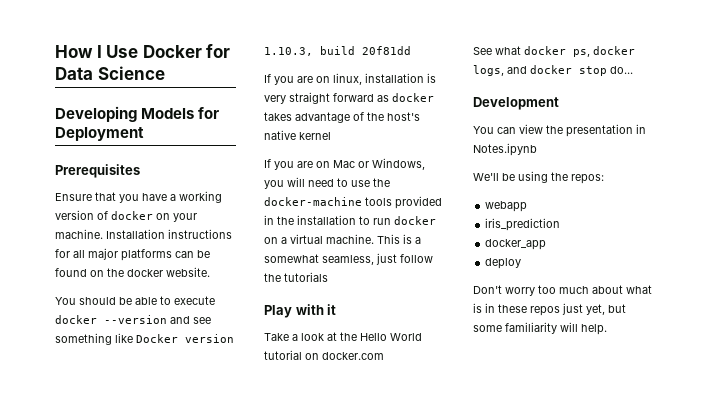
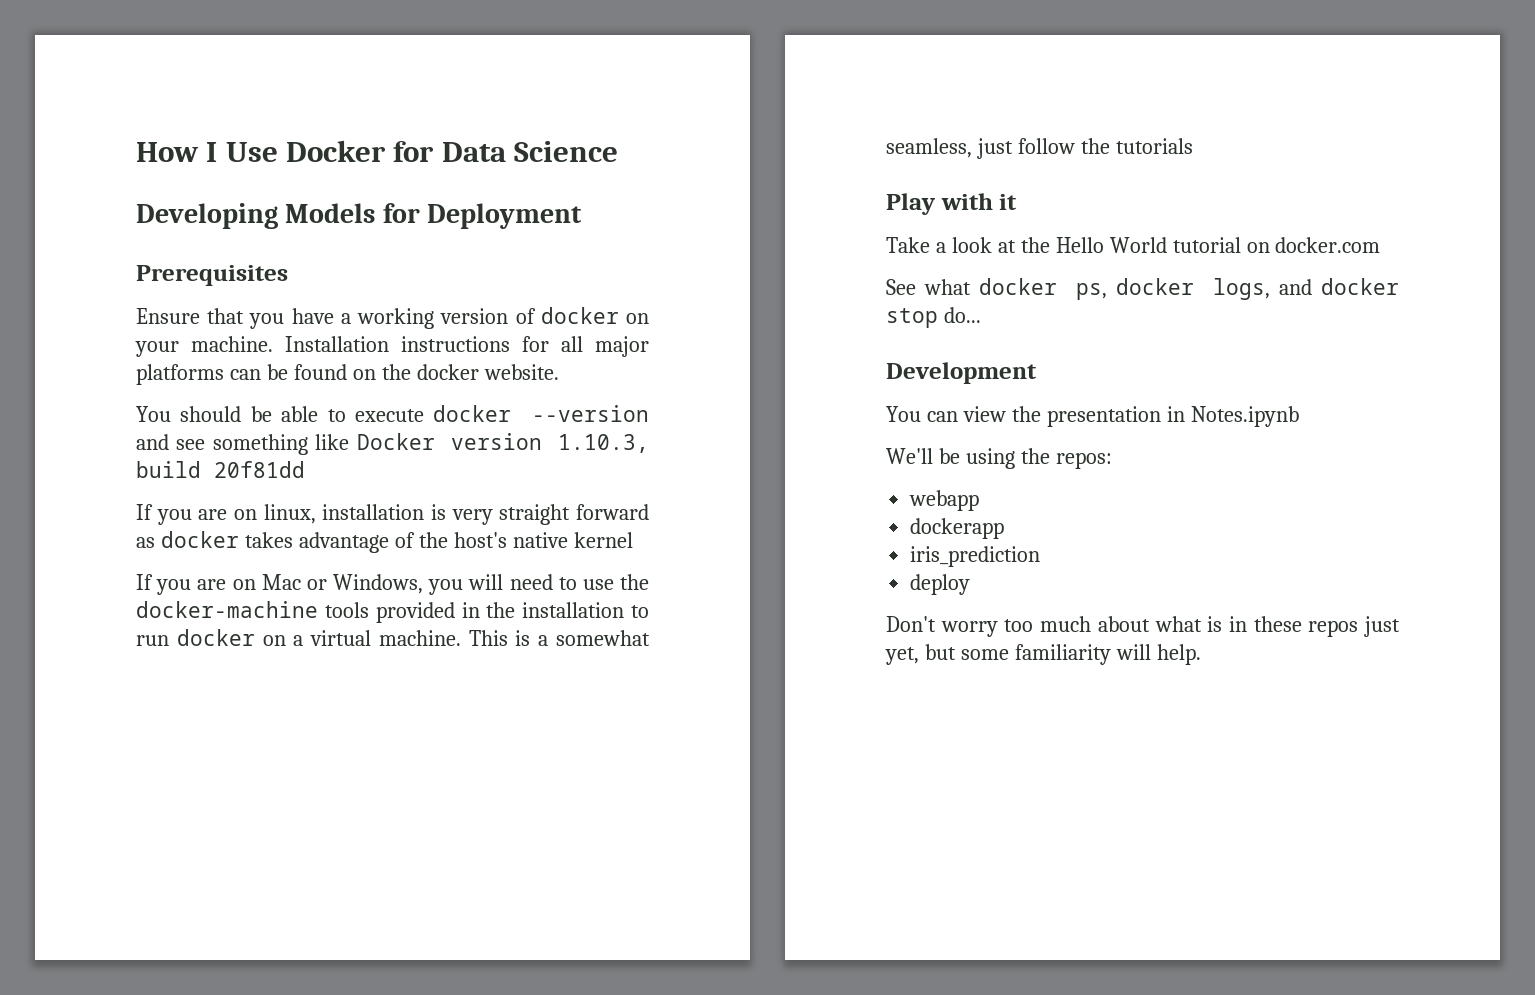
(528, 206) none -> [910,518,1005,539] // dockerapp
[485,239,547,250] // docker_app -> (1041, 556) none

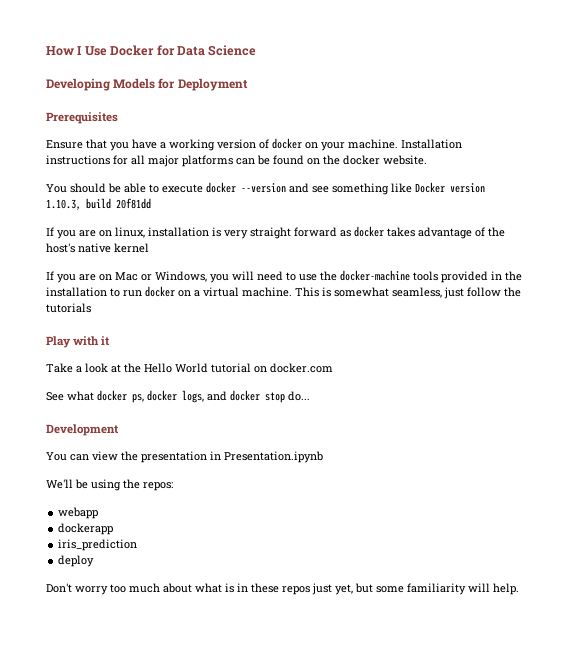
[538,635,549,646] a -> (331, 292) none
[1190,406,1299,427] Notes.ipynb -> [224,451,323,463] Presentation.ipynb

